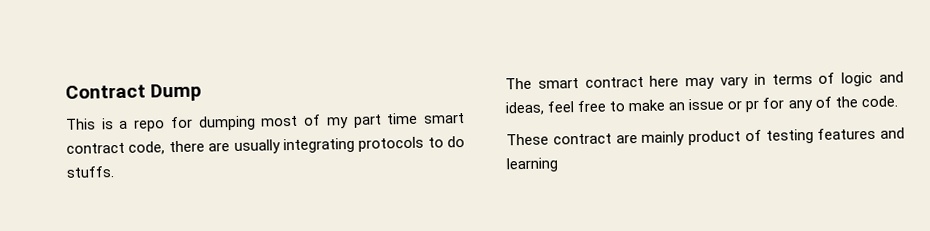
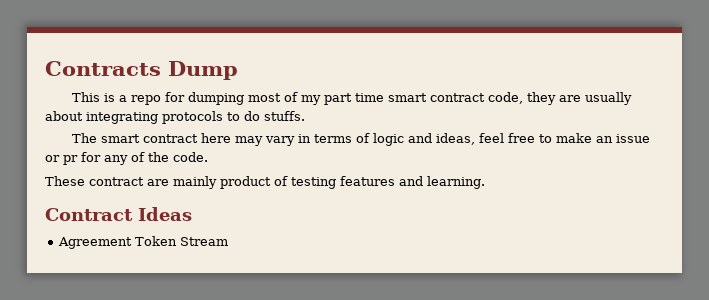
[65,84,146,99] Contract -> [45,61,161,76] Contracts
[168,140,205,153] there -> [527,92,557,105] they
(281, 147) none -> [45,111,83,121] about
[506,157,558,173] learning -> [427,176,485,189] [45,207,192,221] [58,236,229,249] learning. // Contract Ideas // Agreement Token Stream

